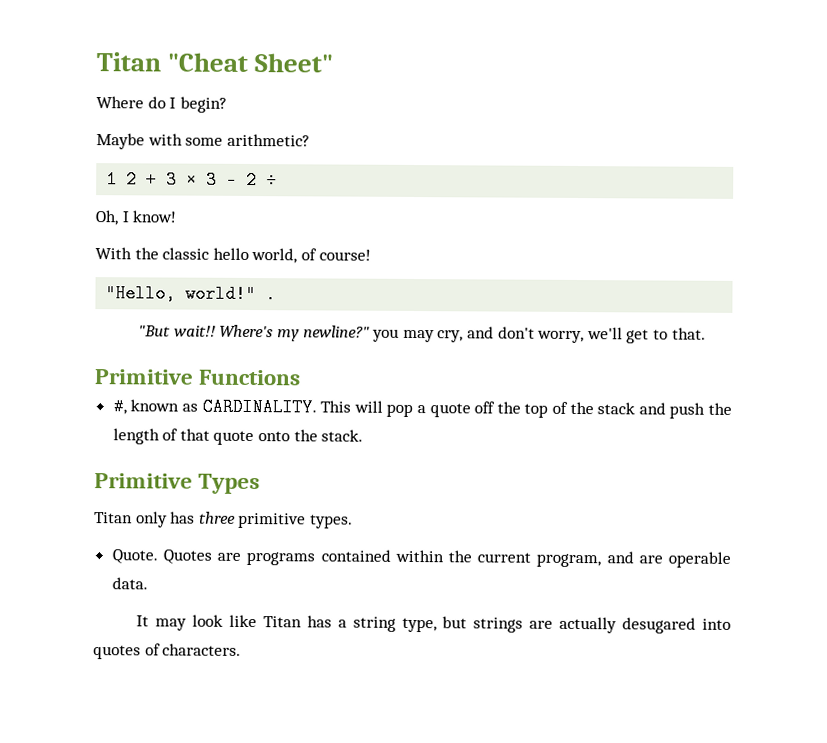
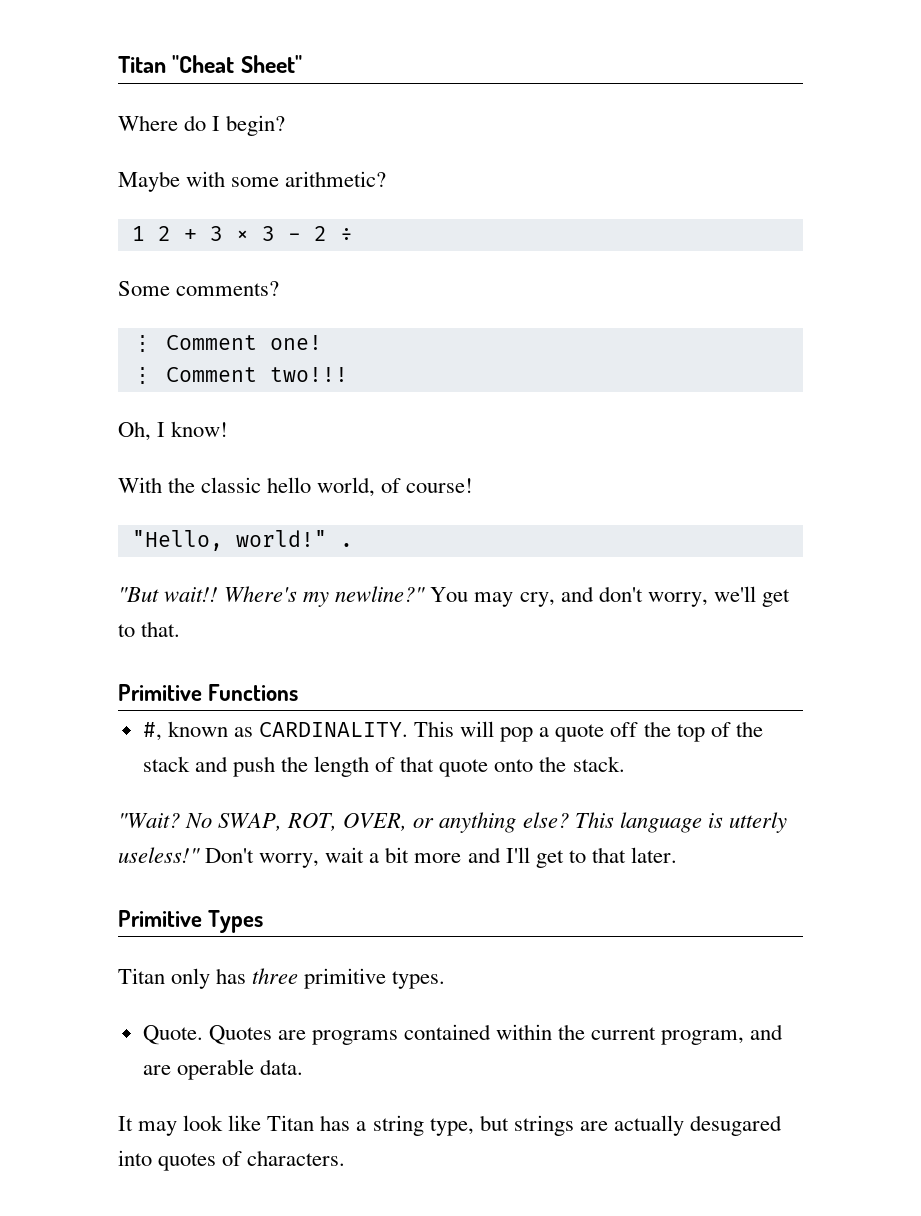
(278, 180) none -> [118,281,280,296] [131,335,322,352] [131,367,348,384] // Some comments? // ⋮ Comment one! // ⋮ Comment two!!!
[372,328,400,342] you -> [430,587,469,602] You
(364, 435) none -> [118,812,787,833] [118,847,677,868] // "Wait? No SWAP, ROT, OVER, or anything else? This language is utterly useless!" Don't worry, wait a bit more and I'll get to that later.

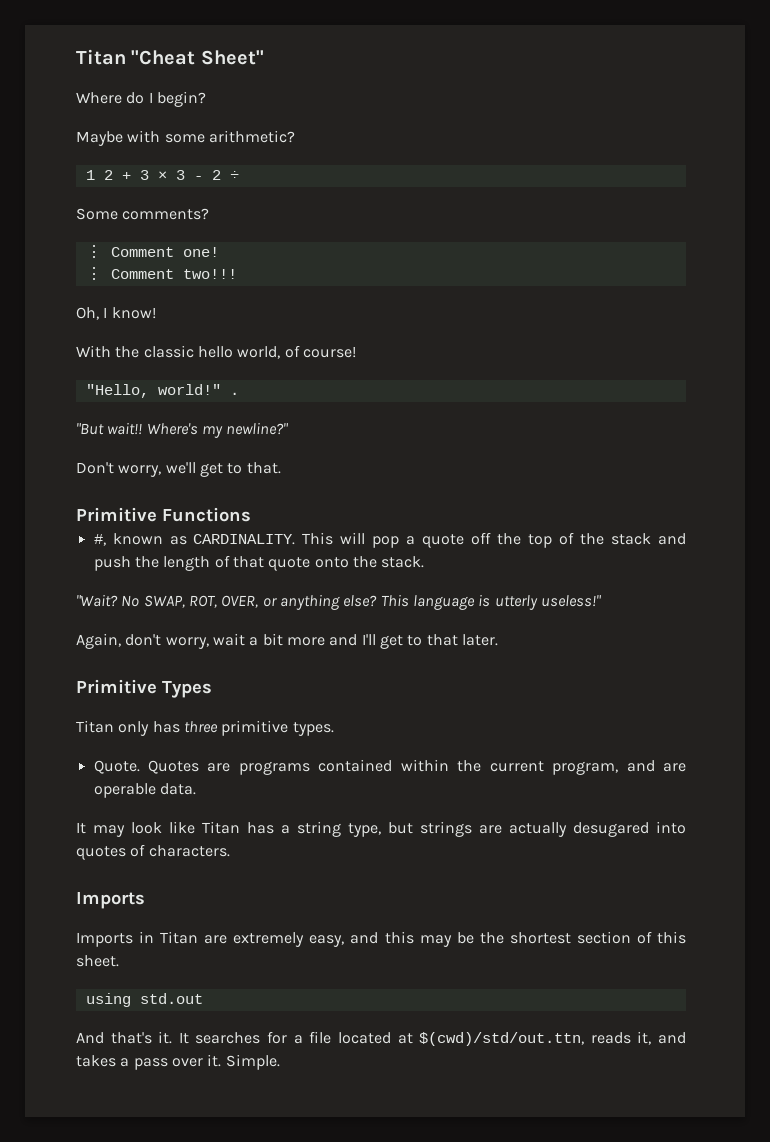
[430,586,643,607] You may cry, and don't -> [76,462,114,474] // Don't
[205,848,255,863] Don't -> [76,633,162,649] // Again, don't
(346, 1158) none -> [76,892,145,909] [76,931,686,947] [76,955,119,967] [85,993,203,1007] [76,1031,687,1046] [76,1054,280,1070] // Imports // Imports in Titan are extremely easy, and this may be the shortest section of this sheet. // using std.out // And that's it. It searches for a file located at $(cwd)/std/out.ttn, reads it, and takes a pass over it. Simple.

